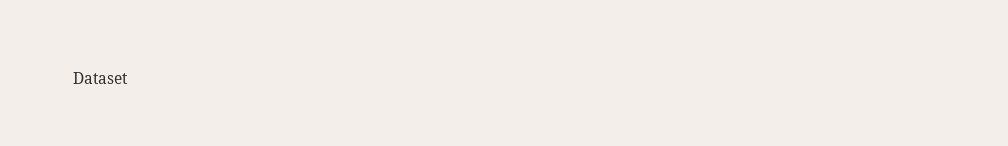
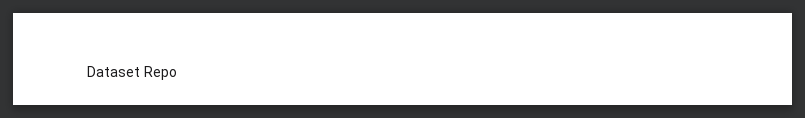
(128, 78) none -> [143,66,177,80] Repo

